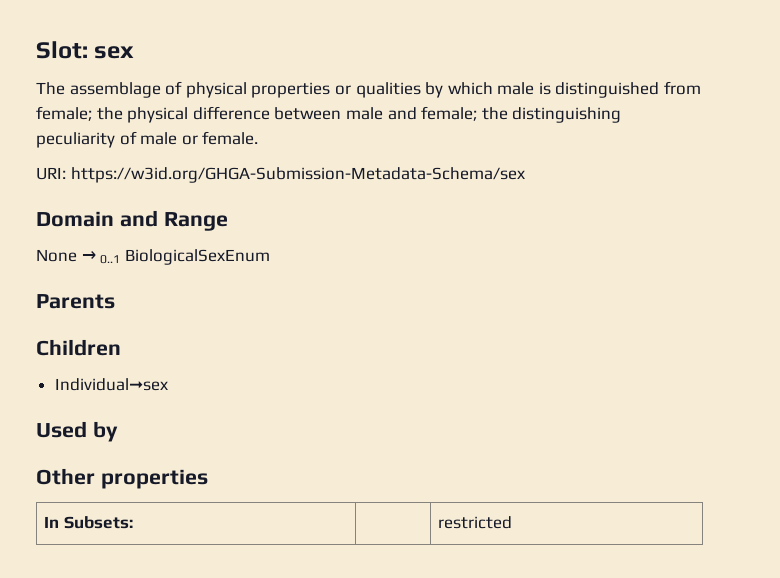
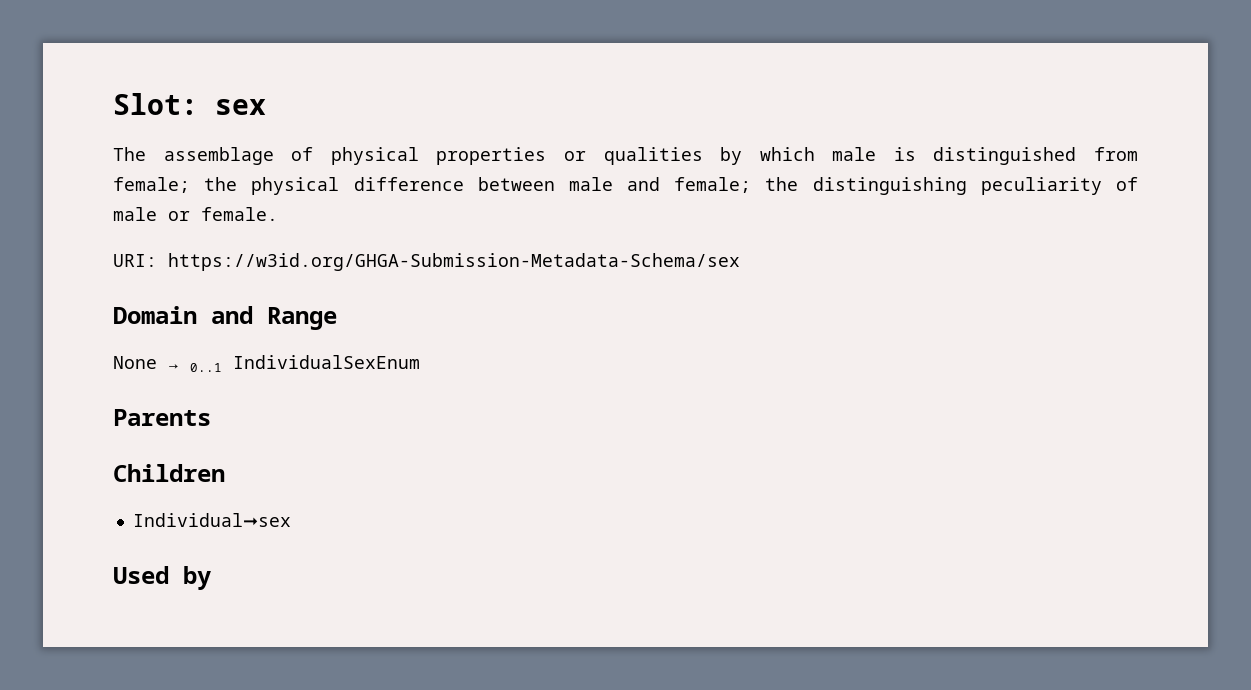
[124,249,270,265] BiologicalSexEnum -> [233,355,420,369] IndividualSexEnum
[36,468,208,489] [44,516,133,529] [438,516,513,529] // Other properties // In Subsets: | | restricted -> (211, 578) none

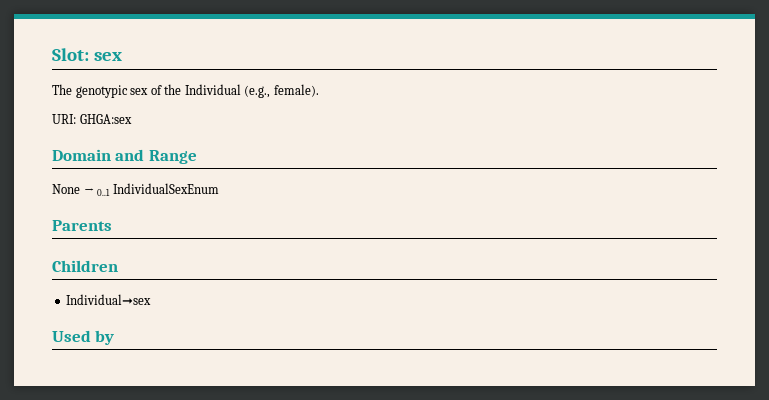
[163,147,1139,165] [113,177,1138,195] [113,207,278,221] assemblage of physical properties or qualities by which male is distinguished from female; the physical difference between male and female; the distinguishing peculiarity of male or female. -> [75,84,319,98] genotypic sex of the Individual (e.g., female).
[168,253,740,271] https://w3id.org/GHGA-Submission-Metadata-Schema/sex -> [79,114,132,124] GHGA:sex

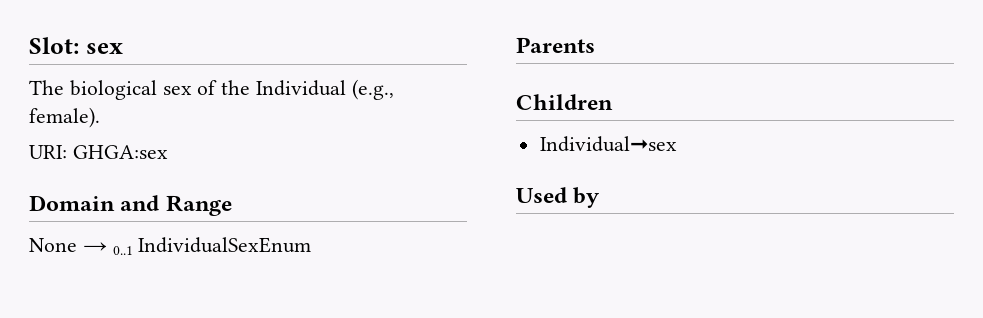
[75,85,128,98] genotypic -> [69,80,157,100] biological

